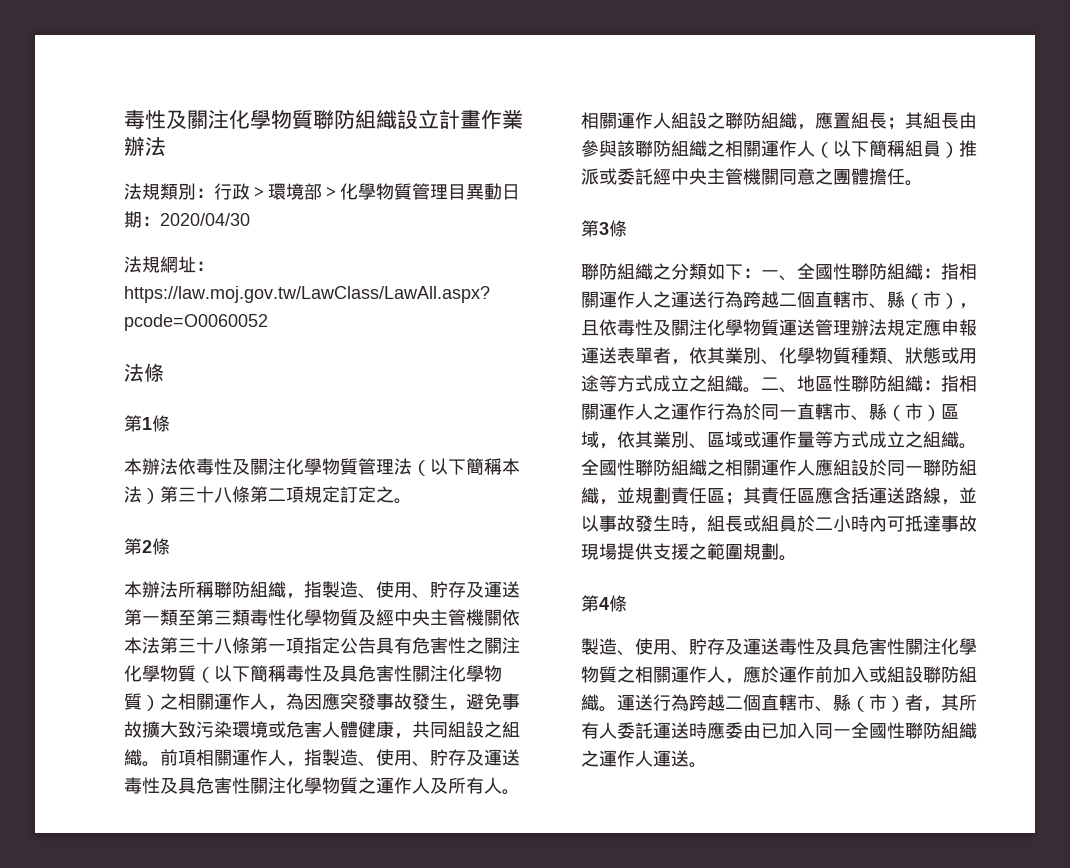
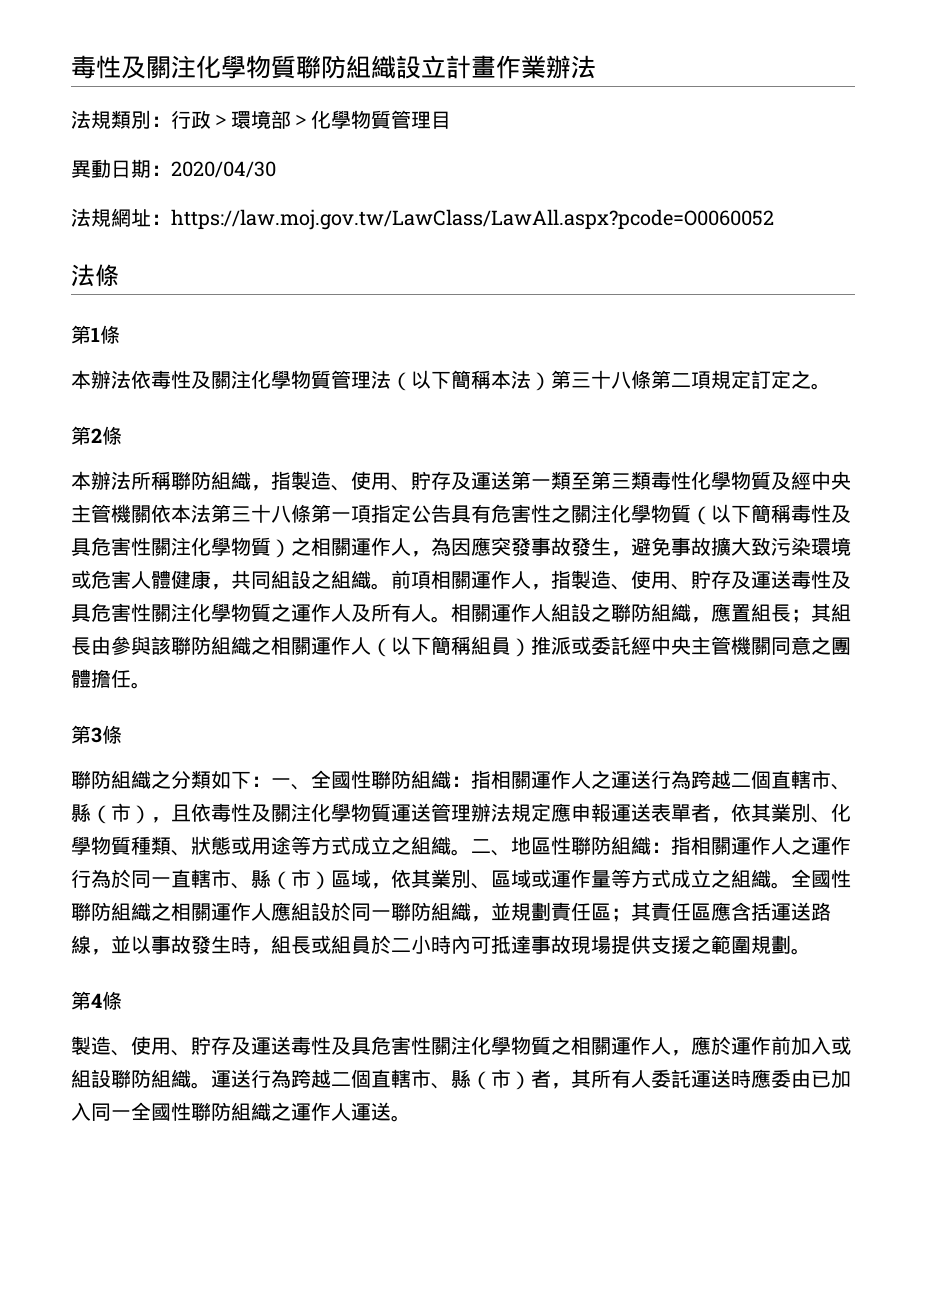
(466, 192) none -> (451, 120) //

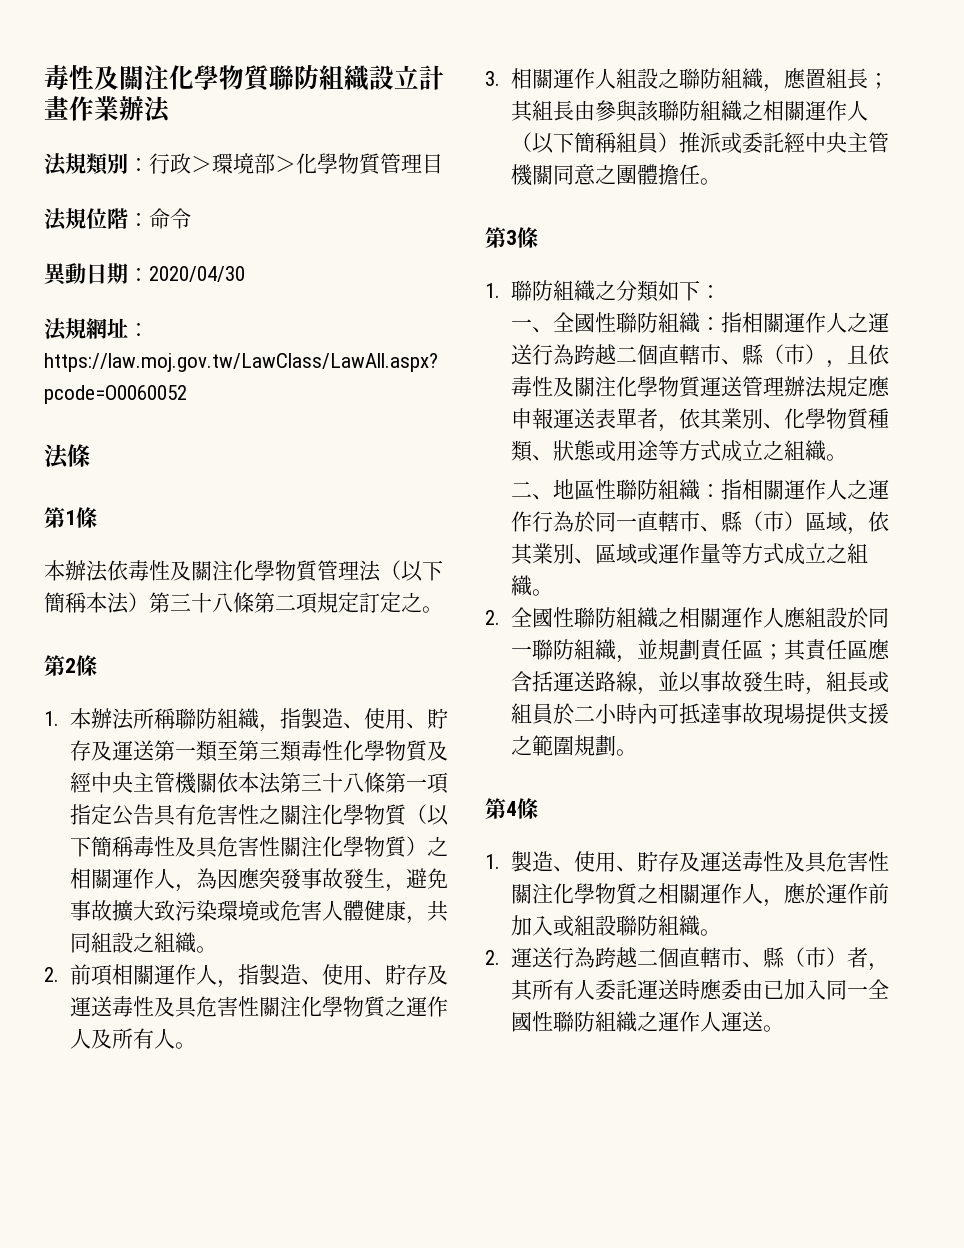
(451, 120) none -> [44,208,191,231] // 法規位階：命令
(122, 435) none -> [44,711,59,726] 1.
(391, 586) none -> [44,967,59,982] // 2.
(451, 619) none -> [485,71,500,86] // 3.
(122, 734) none -> [485,283,500,298] 1.
(271, 781) none -> (721, 291) //
(471, 852) none -> (847, 457) //
(791, 885) none -> [485,610,500,625] // 2.
(122, 1000) none -> [485,854,500,869] 1.
(211, 1085) none -> [485,950,500,965] // 2.

